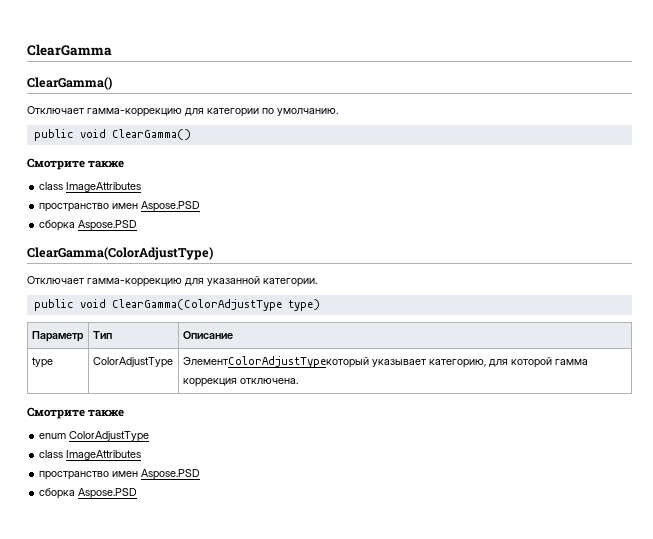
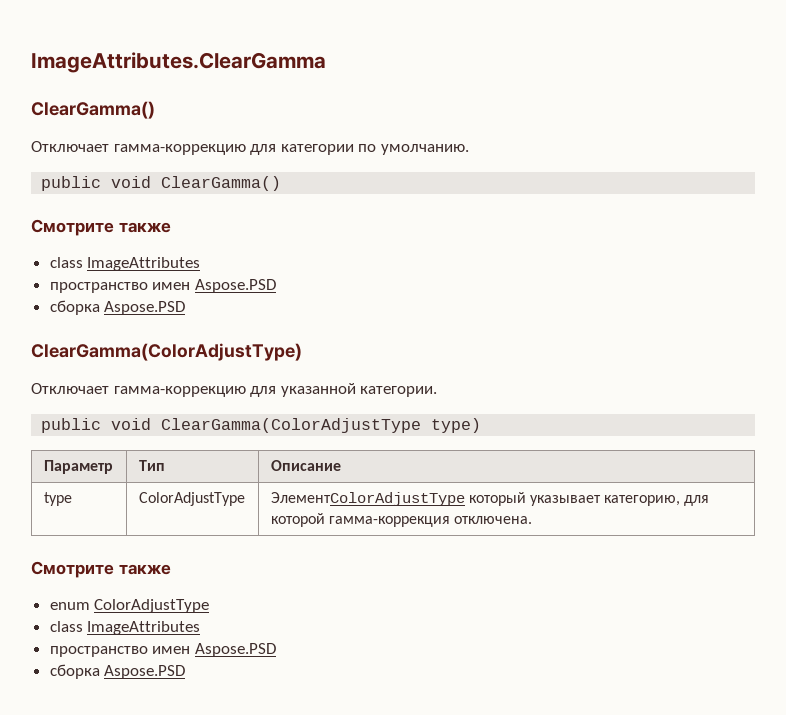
[27,44,112,56] ClearGamma -> [31,52,326,73] ImageAttributes.ClearGamma
[182,356,369,368] ЭлементColorAdjustTypeкоторый -> [270,492,526,506] ЭлементColorAdjustType который
[554,359,588,365] [182,378,237,387] гамма коррекция -> [328,516,450,527] гамма-коррекция

